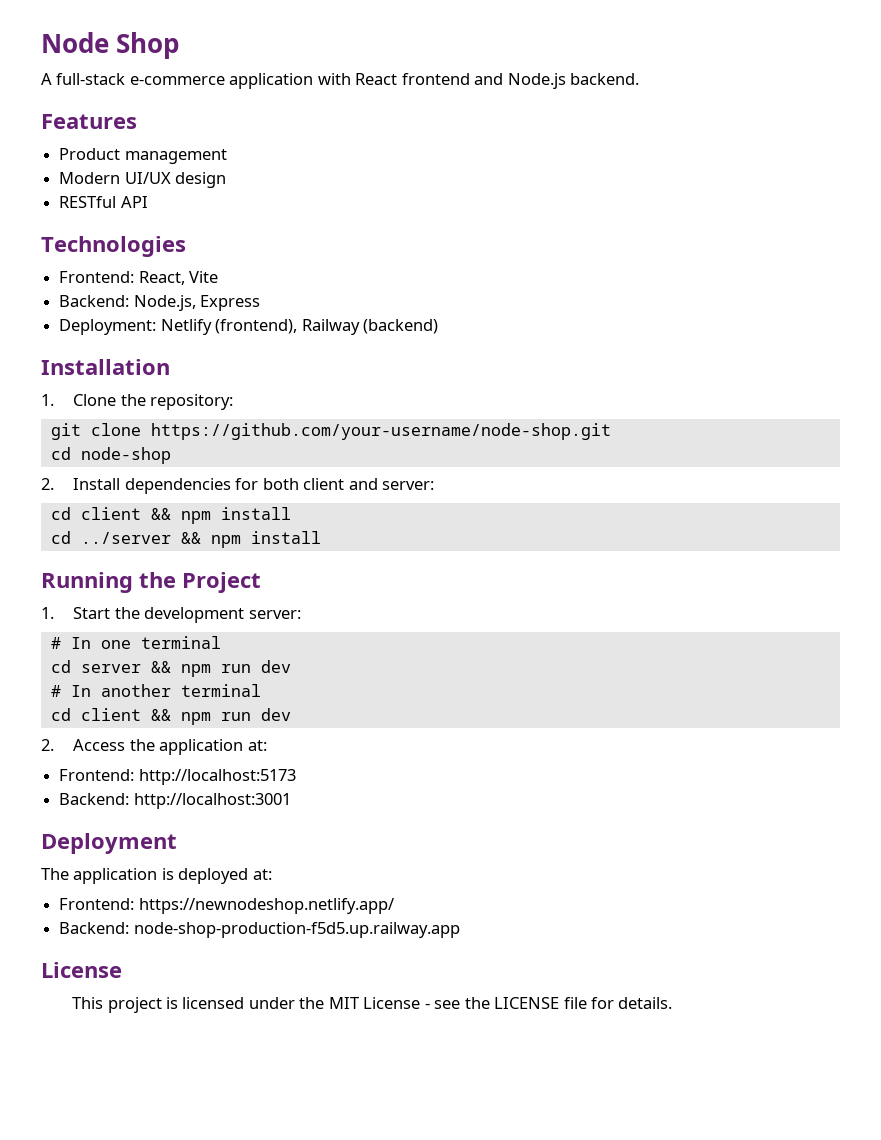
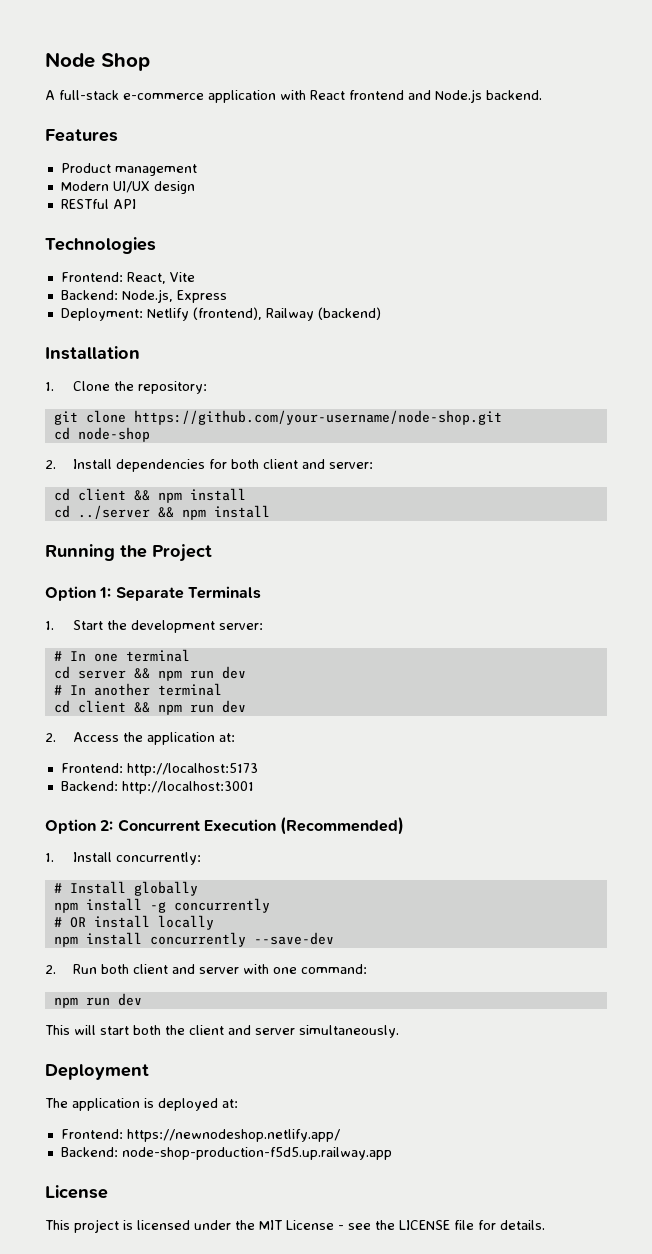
(261, 582) none -> [45,586,261,601] // Option 1: Separate Terminals
(291, 801) none -> [45,817,405,835] [45,852,201,865] [53,881,198,896] [53,898,270,913] [53,915,214,930] [53,932,334,947] [45,964,367,974] [53,993,142,1008] [45,1025,399,1038] // Option 2: Concurrent Execution (Recommended) // 1. Install concurrently: // # Install globally // npm install -g concurrently // # OR install locally // npm install concurrently --save-dev // 2. Run both client and server with one command: // npm run dev // This will start both the client and server simultaneously.

